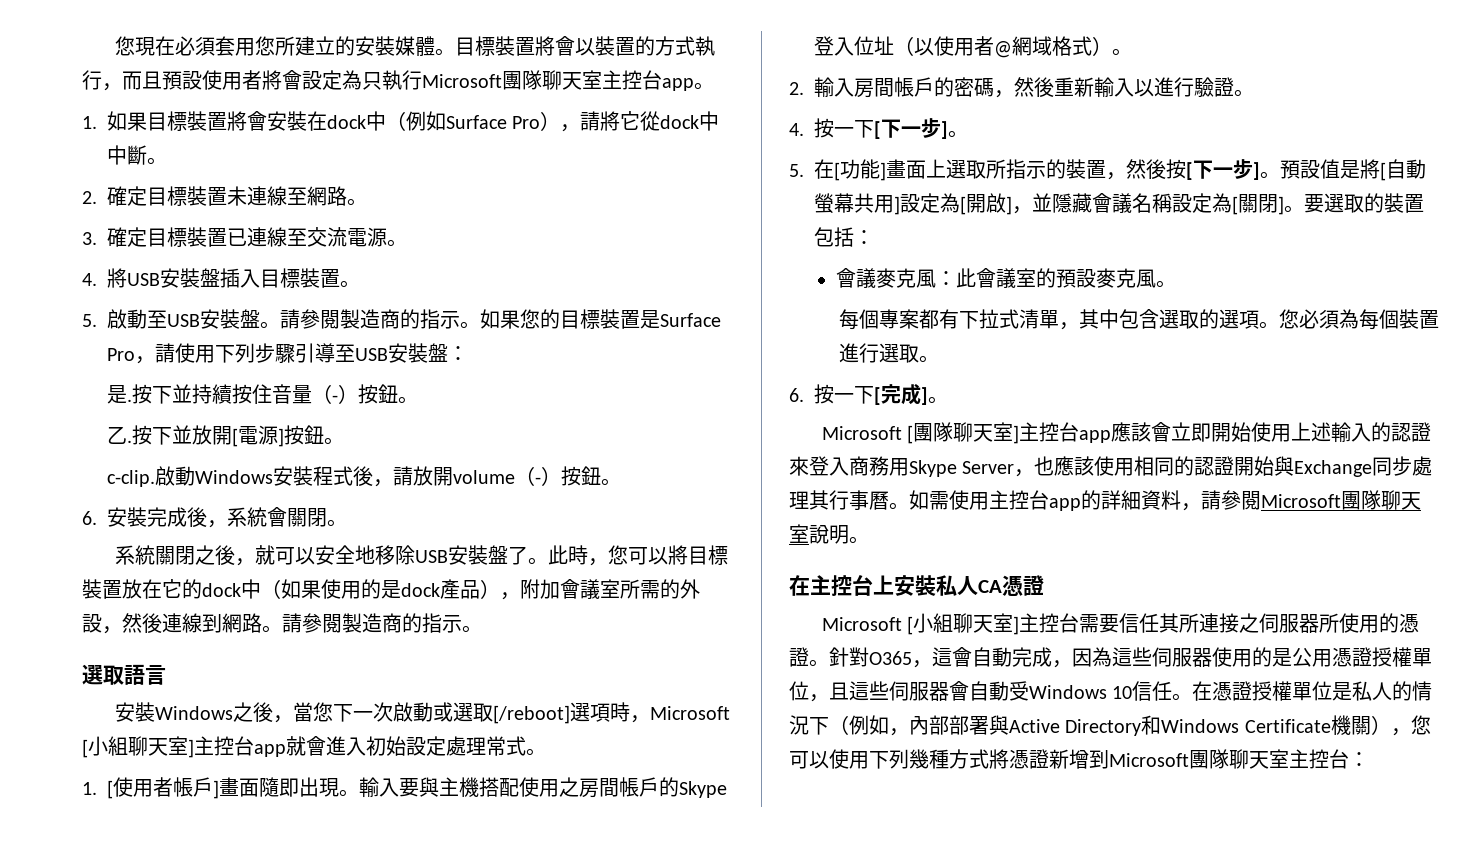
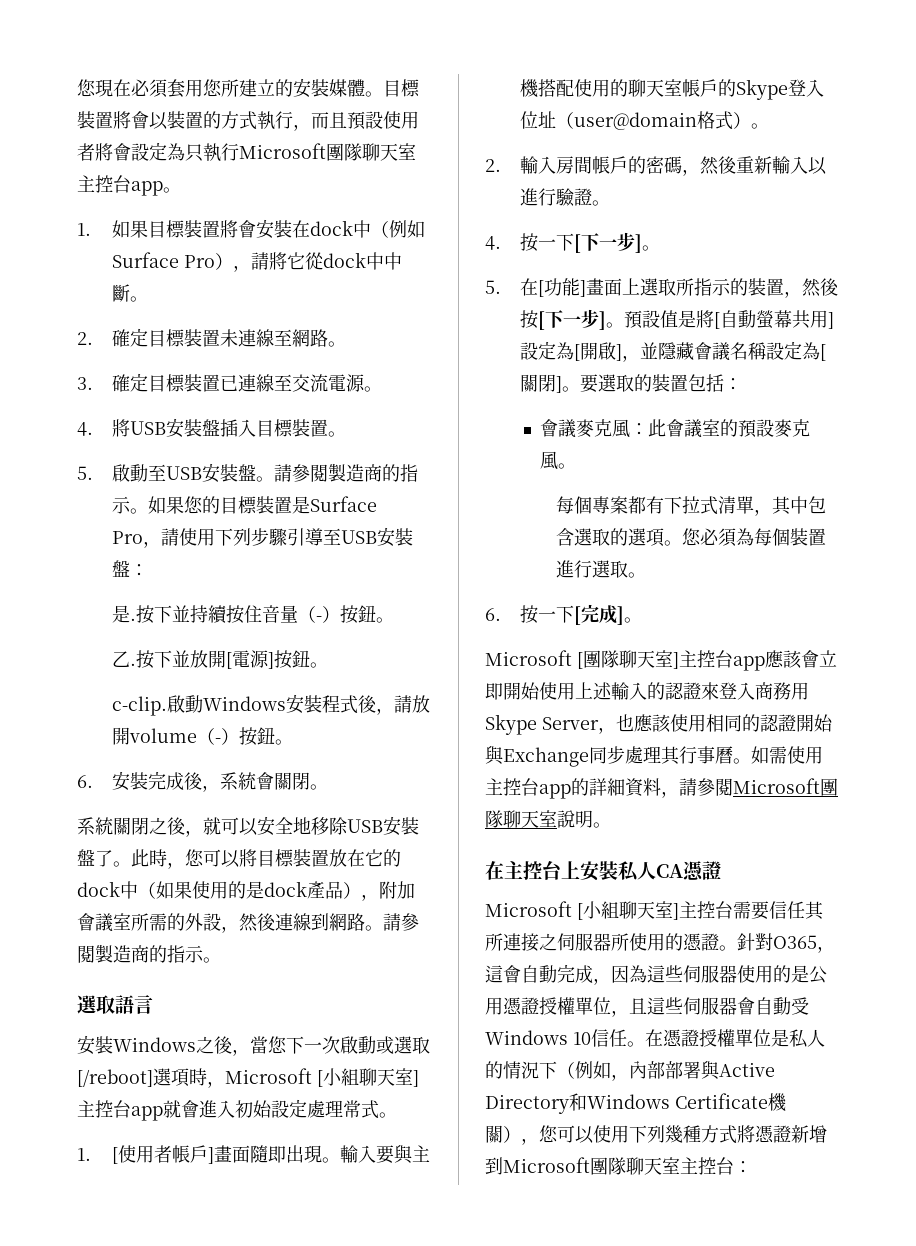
[559,777,619,798] 之房間 -> [610,79,683,97] 的聊天室
[914,36,1052,58] 以使用者@網域 -> [574,112,698,130] user@domain

